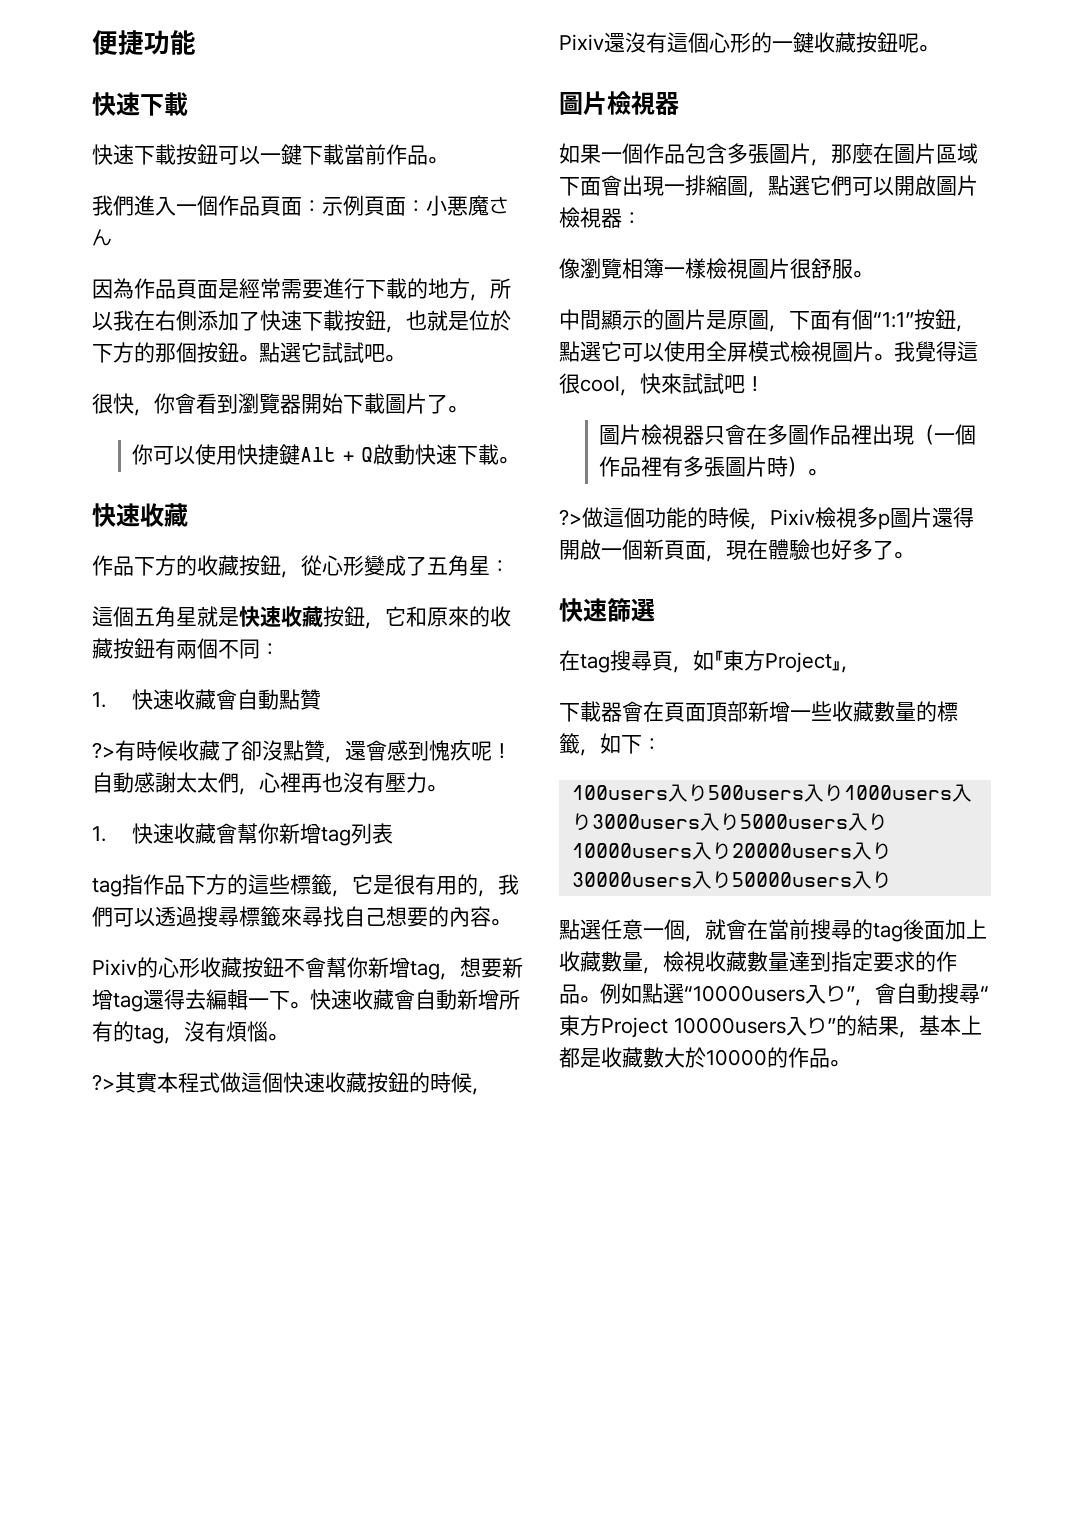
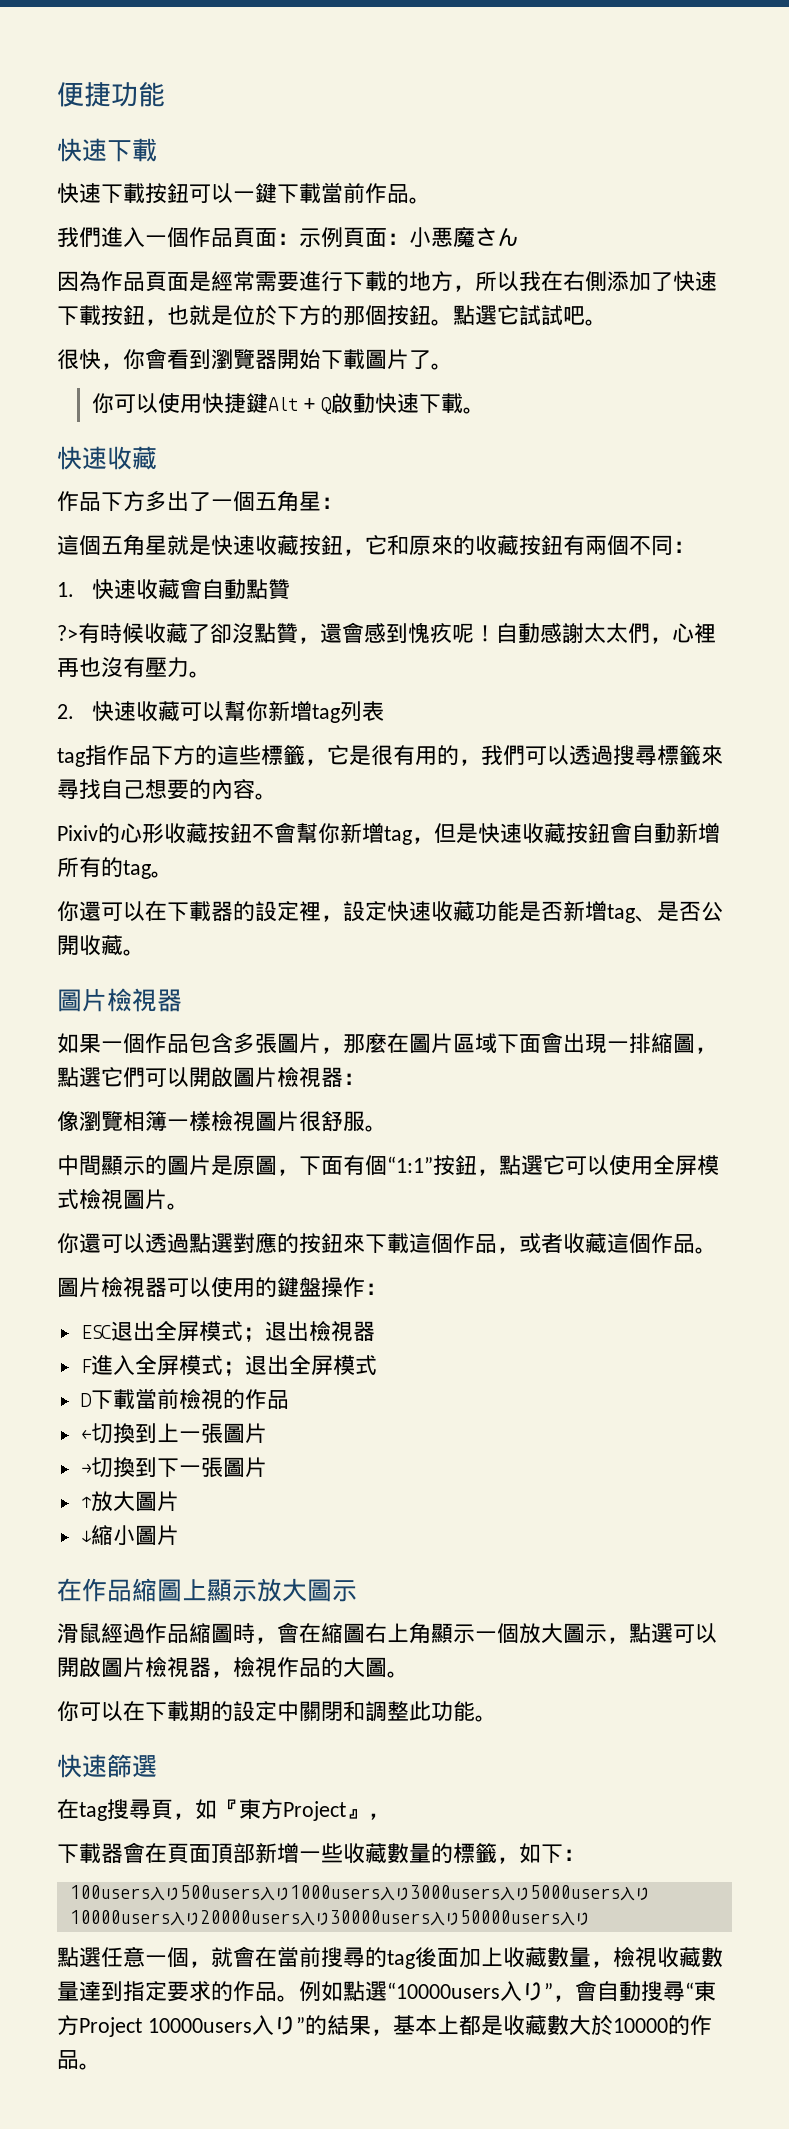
[176,555,427,578] 的收藏按鈕，從心形變成了 -> [145,491,255,512] 多出了一個
[92,823,238,844] 1.快速收藏會 -> [57,701,225,722] 2.快速收藏可以
[460,957,523,978] [92,989,394,1012] 想要新增tag還得去編輯一下。快速收藏 -> [434,823,610,844] 但是快速收藏按鈕
[164,1021,288,1044] [92,1072,492,1095] [559,32,919,53] ，沒有煩惱。 // ?>其實本程式做這個快速收藏按鈕的時候，Pixiv還沒有這個心形的一鍵收藏按鈕呢 -> [151,871,173,878] [57,901,723,923] [57,935,123,956] 。 // 你還可以在下載器的設定裡，設定快速收藏功能是否新增tag、是否公開收藏
[894,341,978,362] [559,373,765,396] [599,424,977,445] [599,456,829,477] [559,507,974,530] [559,539,894,562] 我覺得這很cool，快來試試吧！ // 圖片檢視器只會在多圖作品裡出現（一個作品裡有多張圖片時）。 // ?>做這個功能的時候，Pixiv檢視多p圖片還得開啟一個新頁面，現在體驗也好多了 -> [57,1232,717,1254] [57,1277,387,1298] [80,1321,375,1342] [80,1354,377,1376] [80,1388,289,1410] [80,1423,267,1444] [80,1457,267,1478] [80,1491,179,1512] [80,1525,179,1545] [57,1578,357,1602] [57,1622,717,1644] [57,1657,409,1678] [57,1701,475,1722] // 你還可以透過點選對應的按鈕來下載這個作品，或者收藏這個作品。 // 圖片檢視器可以使用的鍵盤操作： // ESC退出全屏模式；退出檢視器 // F進入全屏模式；退出全屏模式 // D下載當前檢視的作品 // ←切換到上一張圖片 // →切換到下一張圖片 // ↑放大圖片 // ↓縮小圖片 // 在作品縮圖上顯示放大圖示 // 滑鼠經過作品縮圖時，會在縮圖右上角顯示一個放大圖示，點選可以開啟圖片檢視器，檢視作品的大圖。 // 你可以在下載期的設定中關閉和調整此功能

